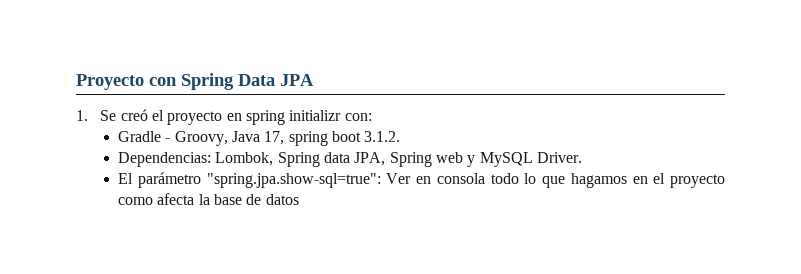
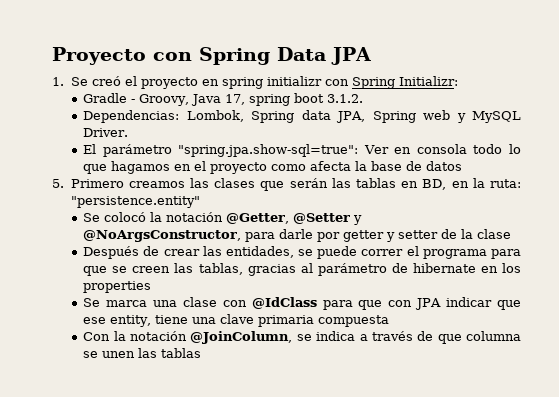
[344,113,372,121] con: -> [324,76,458,89] con Spring Initializr:
(299, 199) none -> [52,178,521,191] [70,196,200,208] [83,212,363,225] [83,229,512,242] [83,246,521,259] [83,263,521,276] [83,281,152,293] [83,297,521,310] [83,314,390,327] [83,331,521,344] [83,348,202,358] // 5. Primero creamos las clases que serán las tablas en BD, en la ruta: "persistence.entity" // Se colocó la notación @Getter, @Setter y @NoArgsConstructor, para darle por getter y setter de la clase // Después de crear las entidades, se puede correr el programa para que se creen las tablas, gracias al parámetro de hibernate en los properties // Se marca una clase con @IdClass para que con JPA indicar que ese entity, tiene una clave primaria compuesta // Con la notación @JoinColumn, se indica a través de que columna se unen las tablas

